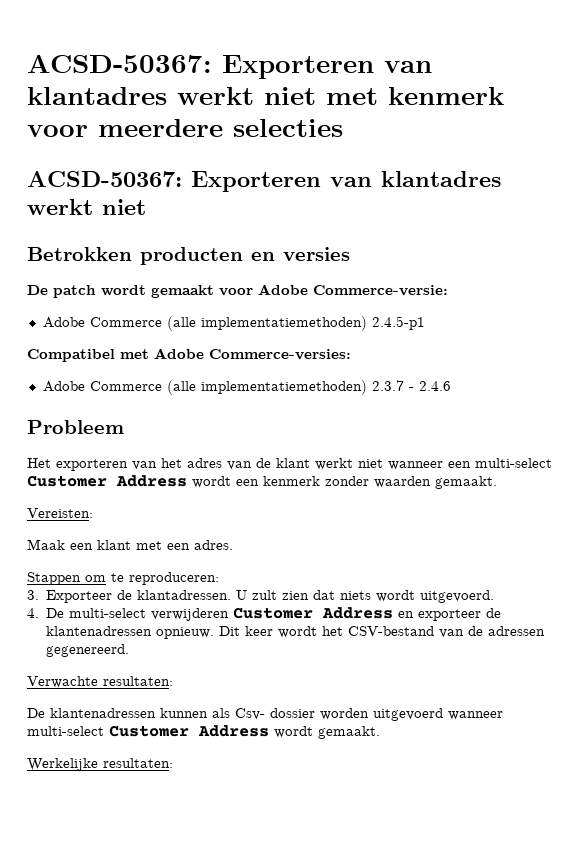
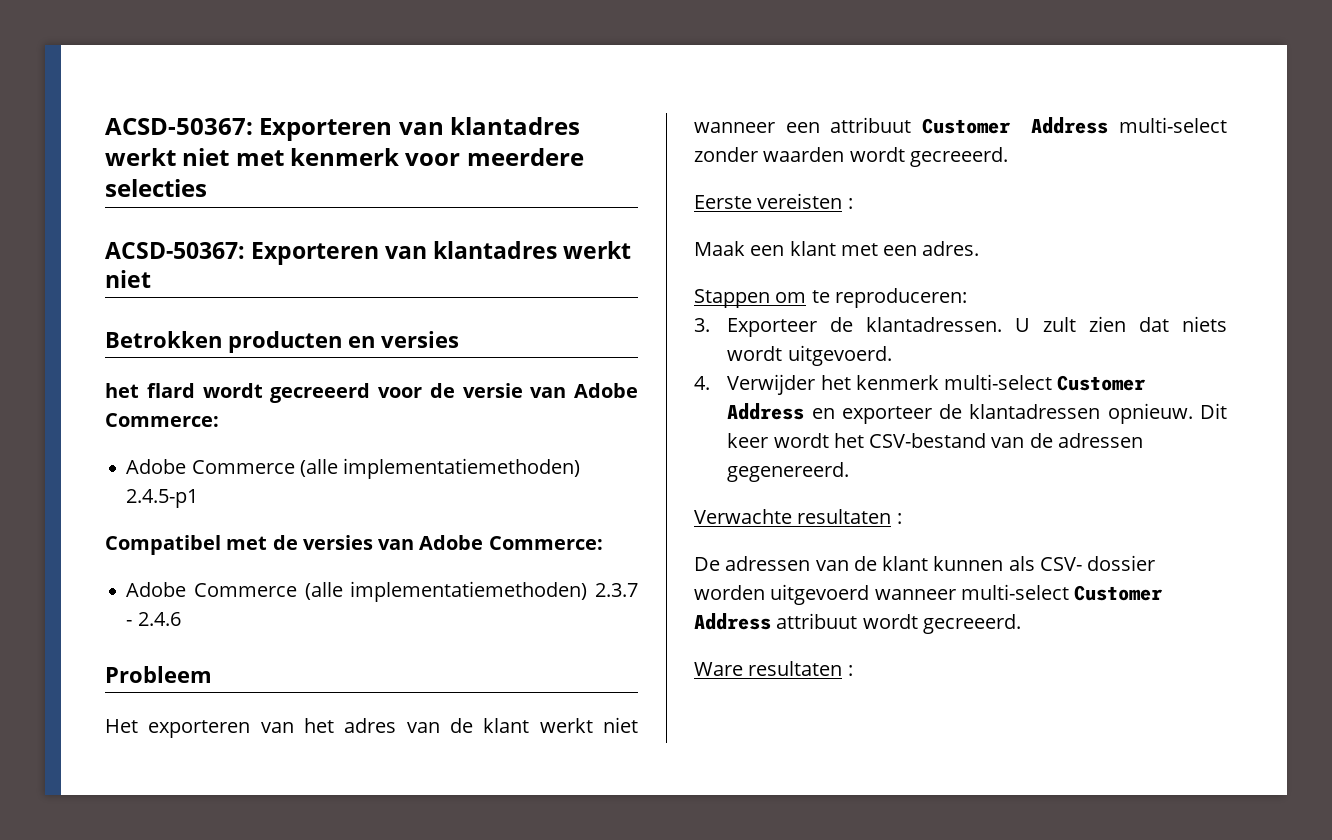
[27,284,448,298] De patch wordt gemaakt voor Adobe Commerce-versie: -> [105,383,638,403] [105,413,219,427] het flard wordt gecreeerd voor de versie van Adobe Commerce:
[154,348,351,360] Adobe Commerce-versies: -> [272,535,603,550] de versies van Adobe Commerce:
[475,458,552,468] [27,475,497,489] [27,508,93,518] multi-select Customer Address wordt een kenmerk zonder waarden gemaakt. // Vereisten: -> [830,117,1227,134] [694,147,1008,167] [694,193,853,209] attribuut Customer Address multi-select zonder waarden wordt gecreeerd. // Eerste vereisten :
[46,608,230,621] De multi-select verwijderen -> [727,374,1053,395] Verwijder het kenmerk multi-select
[46,626,153,636] klantenadressen -> [969,404,1101,419] klantadressen
[103,676,173,686] [27,708,156,718] resultaten: // De klantenadressen -> [797,509,902,524] [694,556,929,571] resultaten : // De adressen van de klant
[235,708,265,720] Csv- -> [1039,557,1082,571] CSV-
[274,726,380,739] [27,758,173,771] wordt gemaakt. // Werkelijke resultaten: -> [776,613,1021,634] [694,661,853,676] attribuut wordt gecreeerd. // Ware resultaten :

